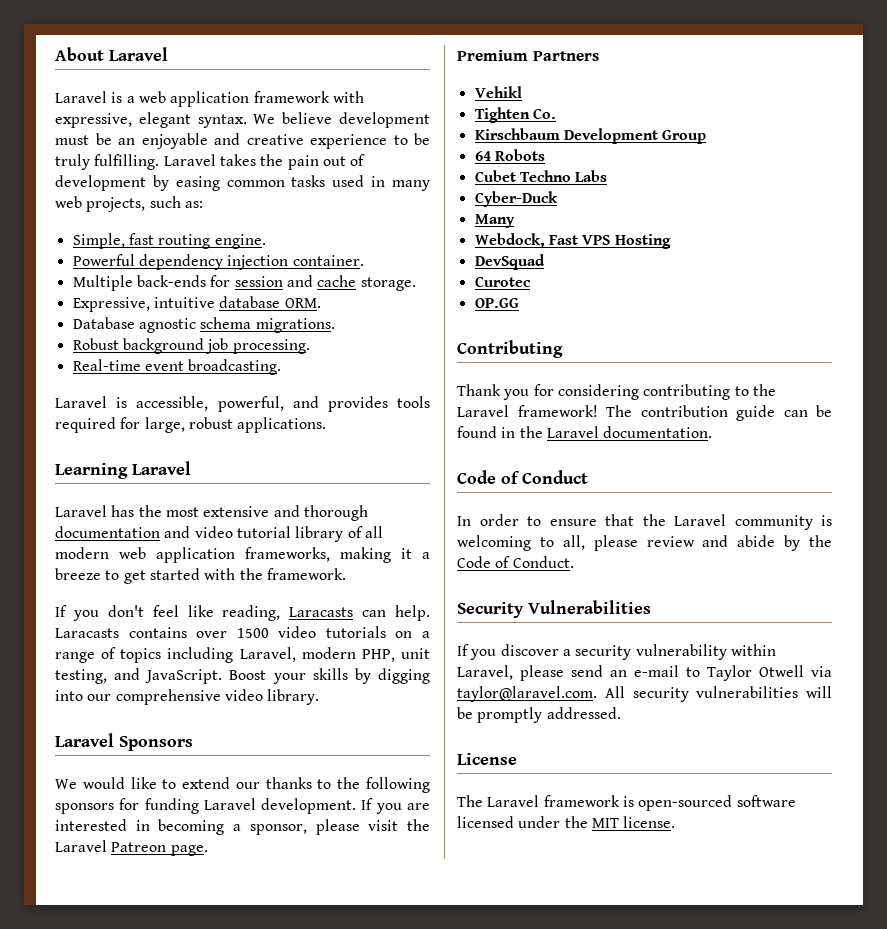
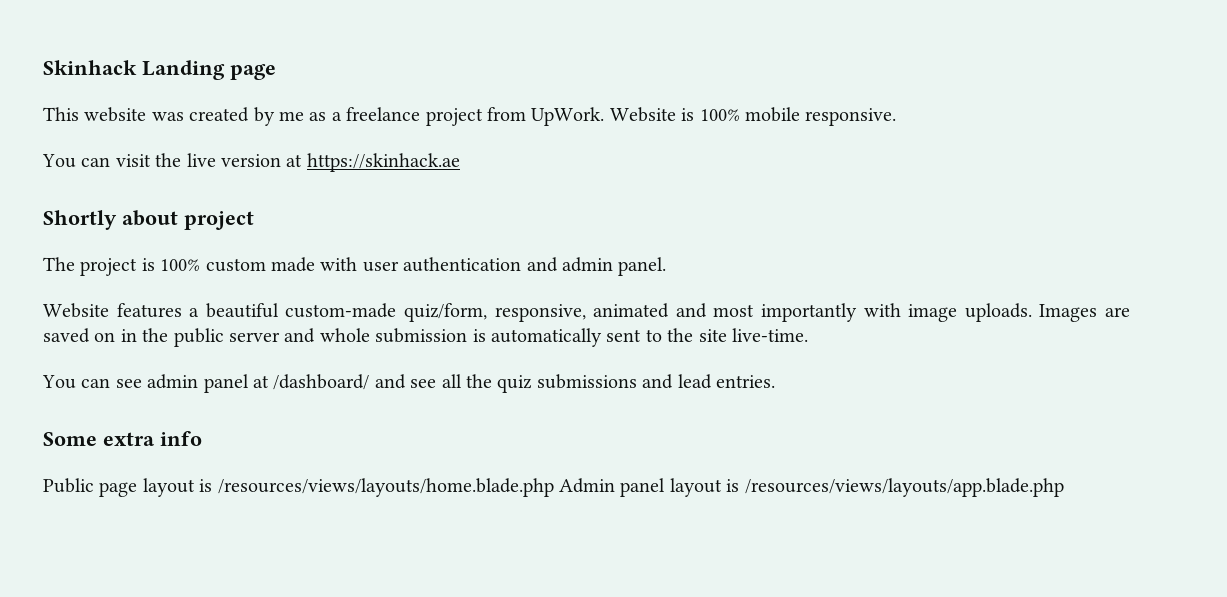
[55,47,168,61] [55,91,364,107] [55,112,430,128] [55,133,430,149] [55,154,366,170] [55,175,430,191] [55,196,203,212] [72,233,266,249] [72,254,364,270] [72,275,416,291] [72,296,321,312] [72,317,335,333] [72,338,310,354] [72,359,282,375] [55,396,431,412] [55,417,327,433] [55,461,191,479] [55,505,368,521] [55,526,383,542] [55,547,430,563] [55,568,346,584] [55,605,430,621] [55,626,430,638] [55,647,430,663] [55,668,431,684] [55,689,320,705] [55,733,193,751] [55,777,430,793] [55,798,430,814] [55,819,430,835] [55,840,208,856] [457,50,599,61] [474,86,522,98] [474,107,556,123] [474,128,707,144] [474,149,545,161] [474,170,608,182] [474,191,558,207] [474,214,515,228] [474,233,671,249] [474,254,545,270] [474,276,531,287] [474,298,519,308] [457,340,563,358] [457,384,776,400] [457,405,832,421] [457,426,713,438] [457,470,588,484] [457,514,832,530] [457,535,832,551] [457,556,574,568] [457,600,651,618] [457,644,776,660] [457,665,832,681] [457,686,832,702] [457,707,621,723] [457,753,517,765] [457,795,796,811] [457,816,676,828] About Laravel // Laravel is a web application framework with expressive, elegant syntax. We believe development must be an enjoyable and creative experience to be truly fulfilling. Laravel takes the pain out of development by easing common tasks used in many web projects, such as: // Simple, fast routing engine. // Powerful dependency injection container. // Multiple back-ends for session and cache storage. // Expressive, intuitive database ORM. // Database agnostic schema migrations. // Robust background job processing. // Real-time event broadcasting. // Laravel is accessible, powerful, and provides tools required for large, robust applications. // Learning Laravel // Laravel has the most extensive and thorough documentation and video tutorial library of all modern web application frameworks, making it a breeze to get started with the framework. // If you don't feel like reading, Laracasts can help. Laracasts contains over 1500 video tutorials on a range of topics including Laravel, modern PHP, unit testing, and JavaScript. Boost your skills by digging into our comprehensive video library. // Laravel Sponsors // We would like to extend our thanks to the following sponsors for funding Laravel development. If you are interested in becoming a sponsor, please visit the Laravel Patreon page. // Premium Partners // Vehikl // Tighten Co. // Kirschbaum Development Group // 64 Robots // Cubet Techno Labs // Cyber-Duck // Many // Webdock, Fast VPS Hosting // DevSquad // Curotec // OP.GG // Contributing // Thank you for considering contributing to the Laravel framework! The contribution guide can be found in the Laravel documentation. // Code of Conduct // In order to ensure that the Laravel community is welcoming to all, please review and abide by the Code of Conduct. // Security Vulnerabilities // If you discover a security vulnerability within Laravel, please send an e-mail to Taylor Otwell via taylor@laravel.com. All security vulnerabilities will be promptly addressed. // License // The Laravel framework is open-sourced software licensed under the MIT license. -> [43,60,276,80] [43,107,897,126] [42,153,460,172] [43,210,254,230] [43,257,667,276] [43,303,1130,322] [43,328,808,347] [42,374,775,393] [43,431,202,446] [43,478,1064,497] Skinhack Landing page // This website was created by me as a freelance project from UpWork. Website is 100% mobile responsive. // You can visit the live version at https://skinhack.ae // Shortly about project // The project is 100% custom made with user authentication and admin panel. // Website features a beautiful custom-made quiz/form, responsive, animated and most importantly with image uploads. Images are saved on in the public server and whole submission is automatically sent to the site live-time. // You can see admin panel at /dashboard/ and see all the quiz submissions and lead entries. // Some extra info // Public page layout is /resources/views/layouts/home.blade.php Admin panel layout is /resources/views/layouts/app.blade.php

